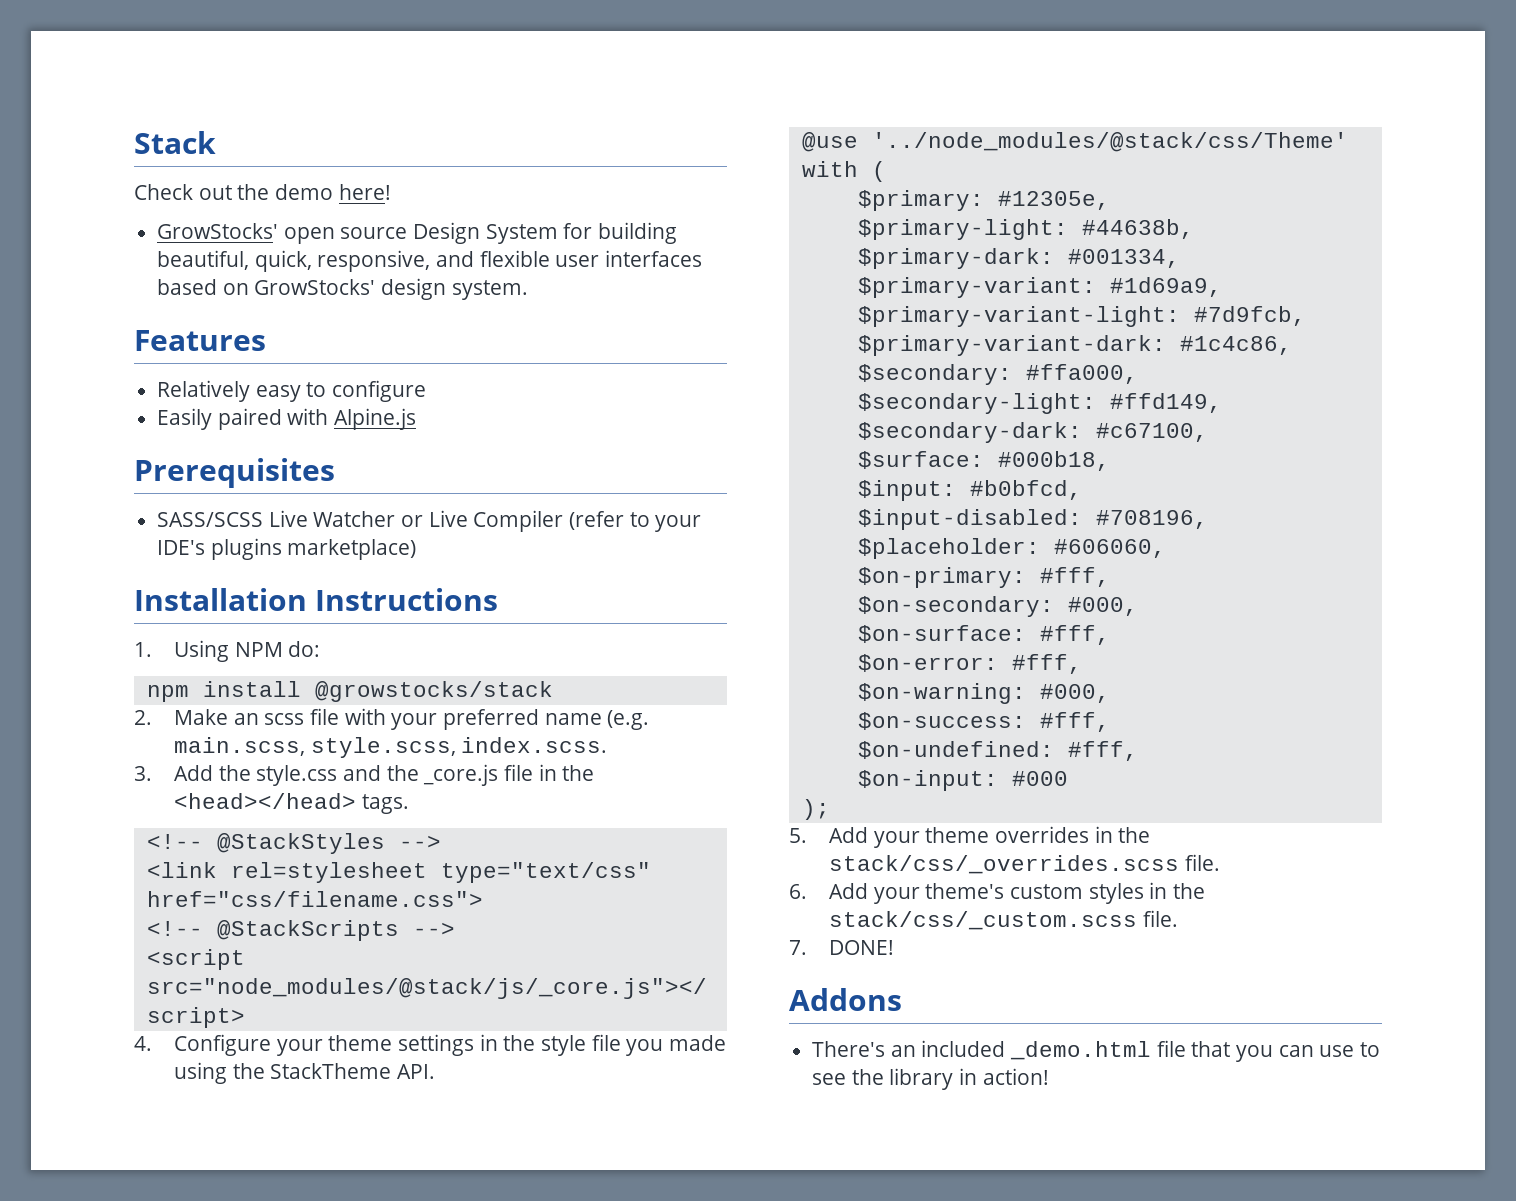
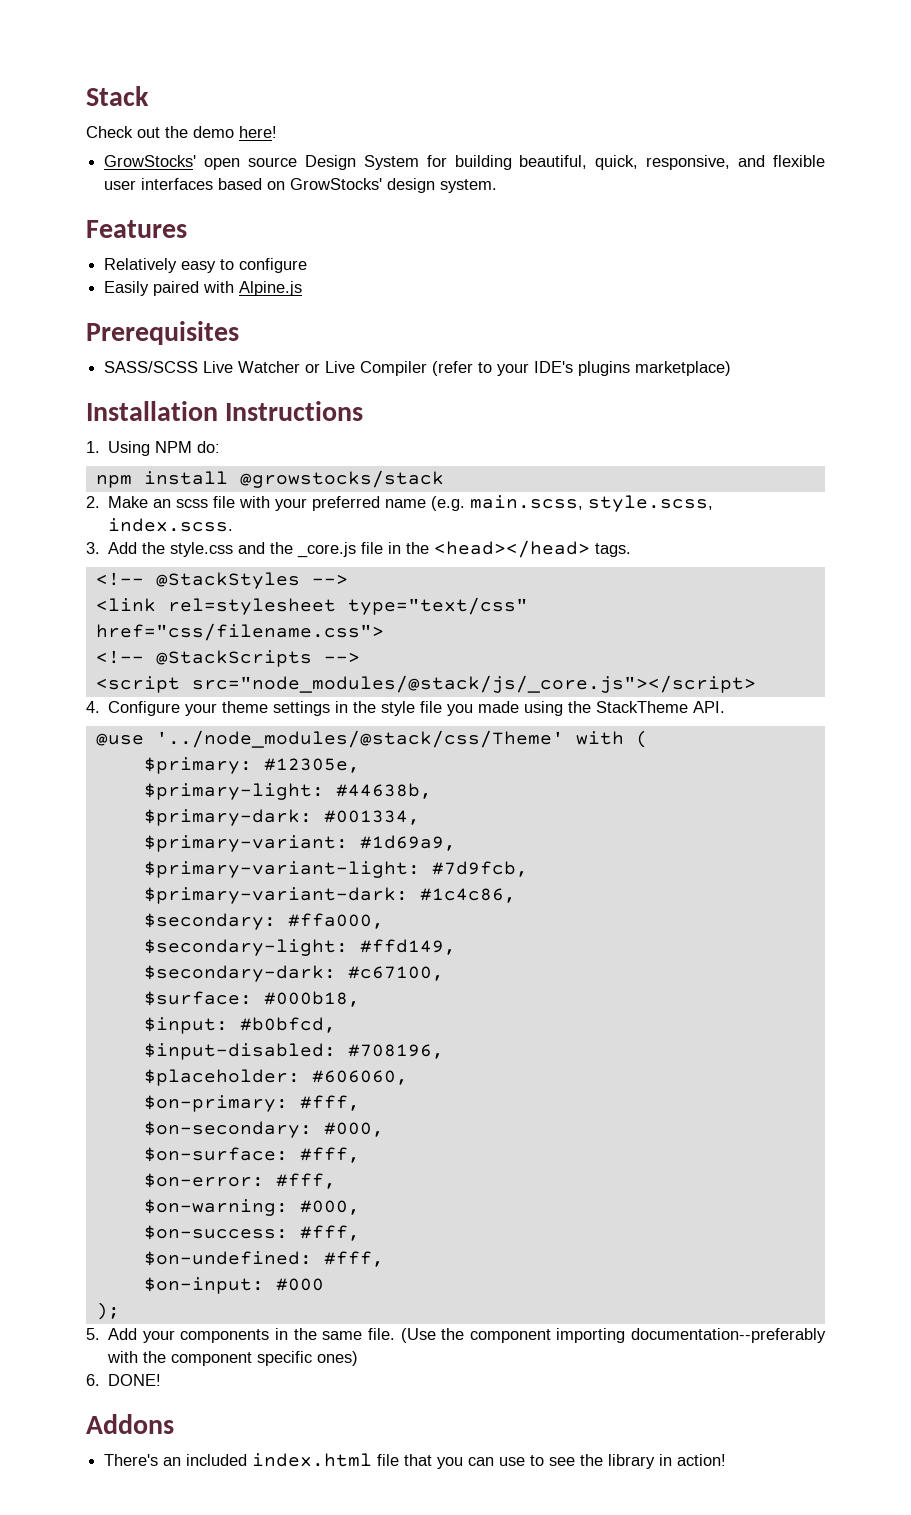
[925,826,1151,843] [828,854,1220,874] [789,882,1205,904] [828,910,1178,930] [789,940,807,955] theme overrides in the stack/css/_overrides.scss file. // 6. Add your theme's custom styles in the stack/css/_custom.scss file. // 7. -> [180,1328,827,1343] [107,1351,359,1366] [86,1374,100,1386] components in the same file. (Use the component importing documentation--preferably with the component specific ones) // 6.
[1010,1041,1152,1060] _demo.html -> [252,1453,373,1467] index.html

